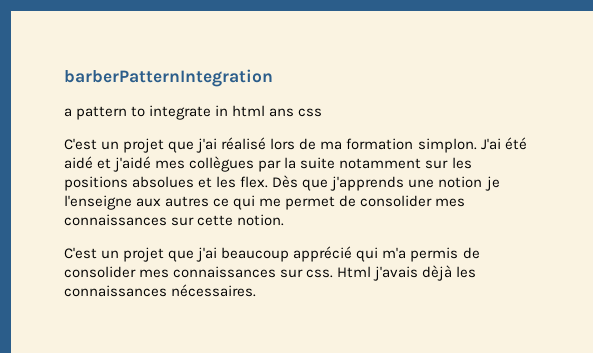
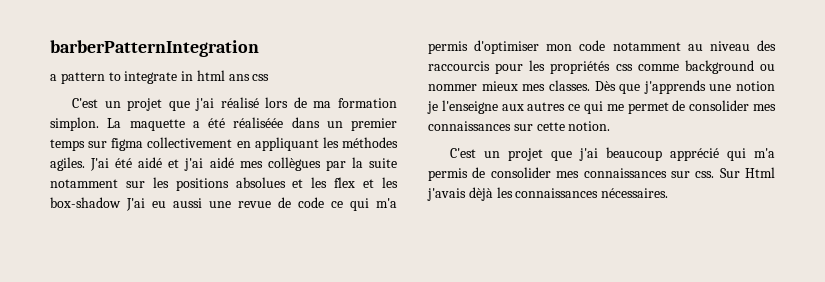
(477, 145) none -> [107,117,397,131] [50,137,398,151] [50,157,85,171] La maquette a été réaliséée dans un premier temps sur figma collectivement en appliquant les méthodes agiles.
[113,156,152,172] j'aidé -> [184,157,234,171] j'ai aidé
[240,176,269,188] flex. -> [334,177,399,188] [50,197,397,211] [428,40,776,54] [428,60,775,74] [428,80,590,91] flex et les box-shadow J'ai eu aussi une revue de code ce qui m'a permis d'optimiser mon code notamment au niveau des raccourcis pour les propriétés css comme background ou nommer mieux mes classes.
(334, 273) none -> [719,168,740,178] Sur

